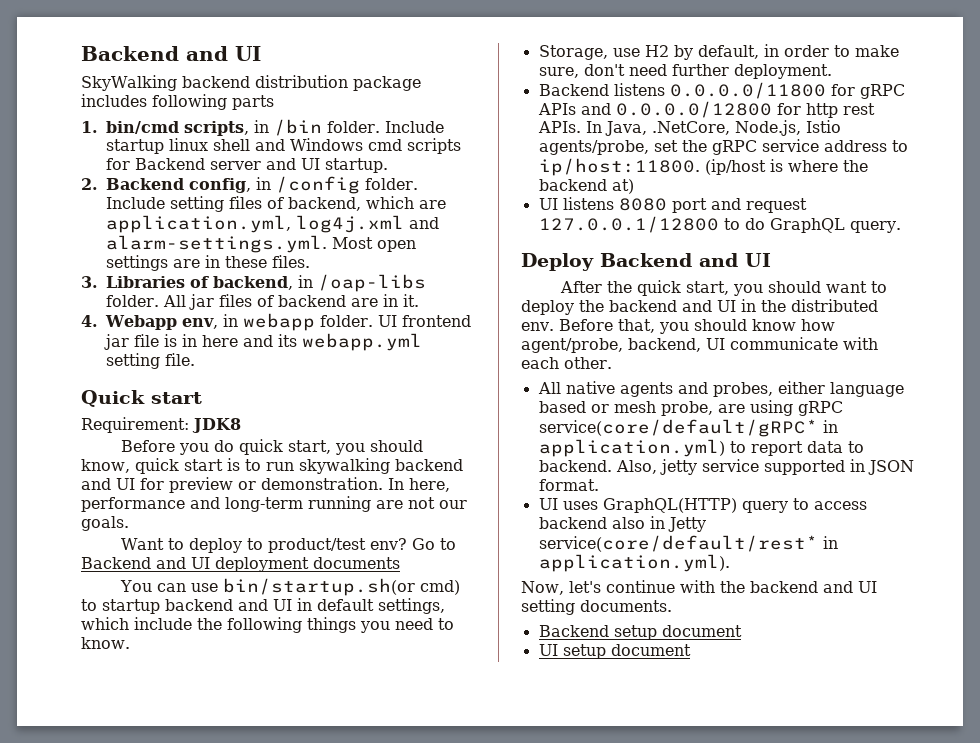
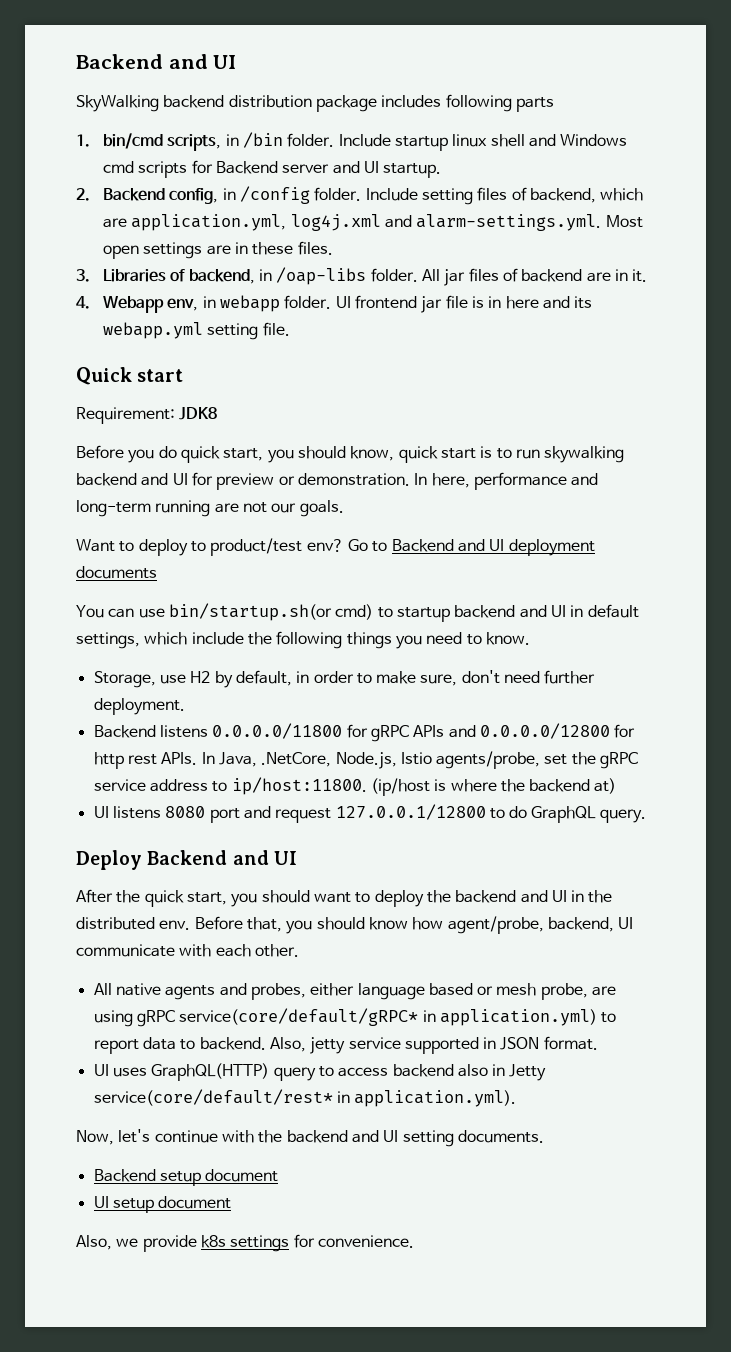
(691, 650) none -> [76,1234,414,1252] // Also, we provide k8s settings for convenience.

